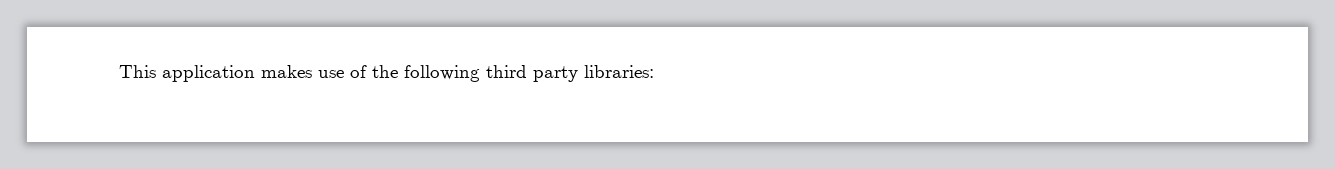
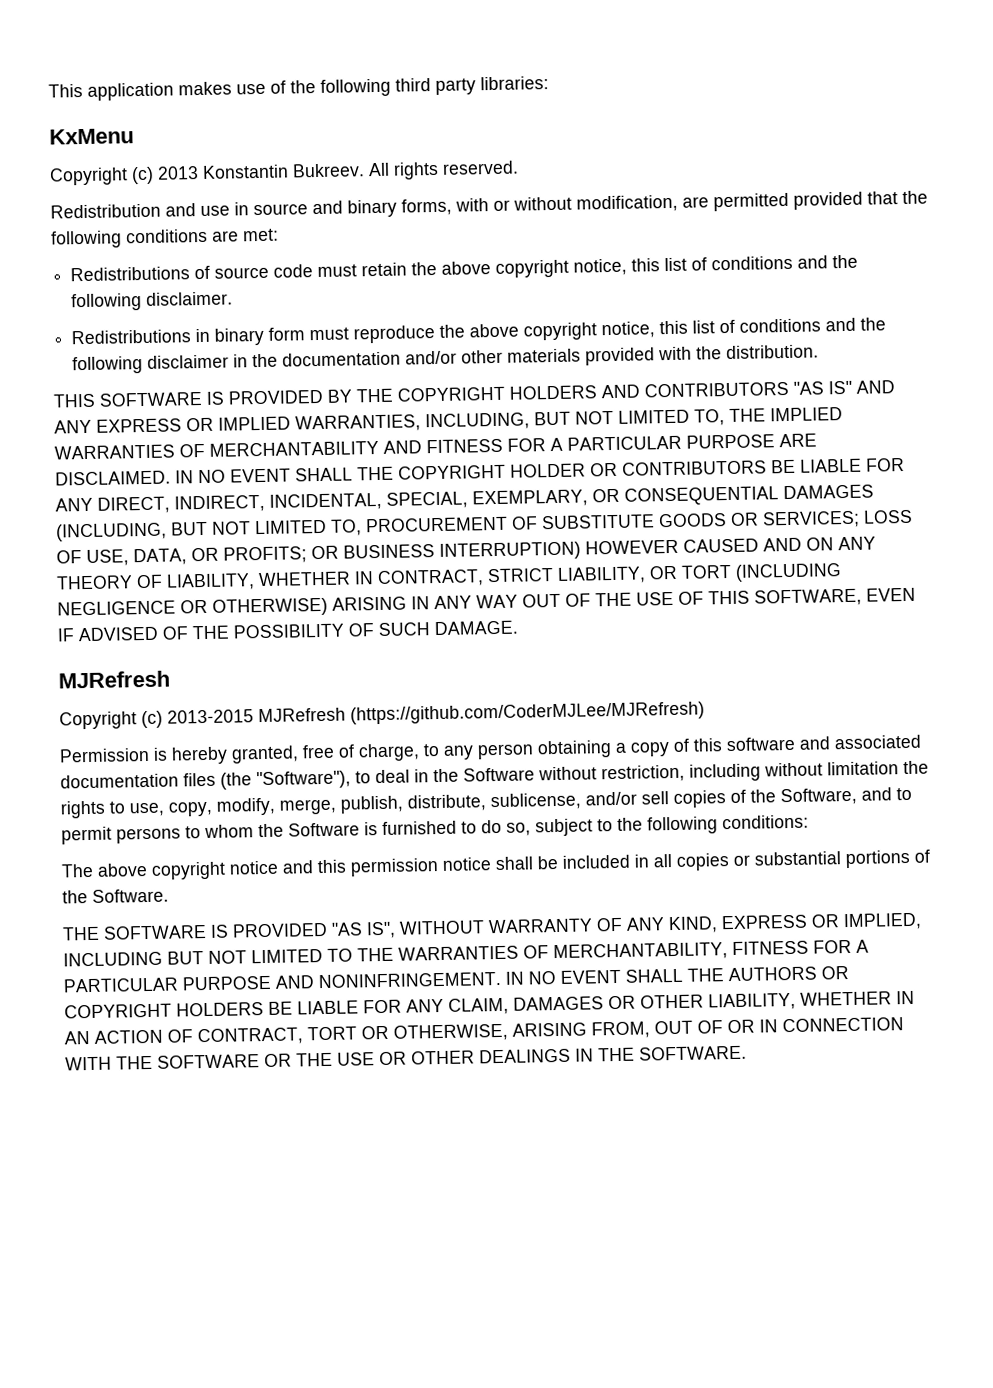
(654, 71) none -> [49,128,134,145] [49,160,519,186] [50,190,928,219] [51,228,279,249] [70,254,859,282] [71,291,234,312] [71,317,887,346] [72,344,820,375] [53,380,895,408] [54,407,843,434] [54,433,817,460] [55,457,905,486] [55,484,874,514] [56,509,913,542] [56,536,876,566] [56,563,842,591] [57,587,916,617] [57,620,518,642] [58,670,170,689] [59,701,705,730] [59,734,921,765] [60,760,929,790] [60,787,912,819] [61,814,809,845] [61,849,930,880] [62,888,169,904] [62,912,922,941] [63,939,869,967] [63,966,849,993] [64,990,915,1019] [64,1017,904,1046] [65,1045,747,1071] // KxMenu // Copyright (c) 2013 Konstantin Bukreev. All rights reserved. // Redistribution and use in source and binary forms, with or without modification, are permitted provided that the following conditions are met: // Redistributions of source code must retain the above copyright notice, this list of conditions and the following disclaimer. // Redistributions in binary form must reproduce the above copyright notice, this list of conditions and the following disclaimer in the documentation and/or other materials provided with the distribution. // THIS SOFTWARE IS PROVIDED BY THE COPYRIGHT HOLDERS AND CONTRIBUTORS "AS IS" AND ANY EXPRESS OR IMPLIED WARRANTIES, INCLUDING, BUT NOT LIMITED TO, THE IMPLIED WARRANTIES OF MERCHANTABILITY AND FITNESS FOR A PARTICULAR PURPOSE ARE DISCLAIMED. IN NO EVENT SHALL THE COPYRIGHT HOLDER OR CONTRIBUTORS BE LIABLE FOR ANY DIRECT, INDIRECT, INCIDENTAL, SPECIAL, EXEMPLARY, OR CONSEQUENTIAL DAMAGES (INCLUDING, BUT NOT LIMITED TO, PROCUREMENT OF SUBSTITUTE GOODS OR SERVICES; LOSS OF USE, DATA, OR PROFITS; OR BUSINESS INTERRUPTION) HOWEVER CAUSED AND ON ANY THEORY OF LIABILITY, WHETHER IN CONTRACT, STRICT LIABILITY, OR TORT (INCLUDING NEGLIGENCE OR OTHERWISE) ARISING IN ANY WAY OUT OF THE USE OF THIS SOFTWARE, EVEN IF ADVISED OF THE POSSIBILITY OF SUCH DAMAGE. // MJRefresh // Copyright (c) 2013-2015 MJRefresh (https://github.com/CoderMJLee/MJRefresh) // Permission is hereby granted, free of charge, to any person obtaining a copy of this software and associated documentation files (the "Software"), to deal in the Software without restriction, including without limitation the rights to use, copy, modify, merge, publish, distribute, sublicense, and/or sell copies of the Software, and to permit persons to whom the Software is furnished to do so, subject to the following conditions: // The above copyright notice and this permission notice shall be included in all copies or substantial portions of the Software. // THE SOFTWARE IS PROVIDED "AS IS", WITHOUT WARRANTY OF ANY KIND, EXPRESS OR IMPLIED, INCLUDING BUT NOT LIMITED TO THE WARRANTIES OF MERCHANTABILITY, FITNESS FOR A PARTICULAR PURPOSE AND NONINFRINGEMENT. IN NO EVENT SHALL THE AUTHORS OR COPYRIGHT HOLDERS BE LIABLE FOR ANY CLAIM, DAMAGES OR OTHER LIABILITY, WHETHER IN AN ACTION OF CONTRACT, TORT OR OTHERWISE, ARISING FROM, OUT OF OR IN CONNECTION WITH THE SOFTWARE OR THE USE OR OTHER DEALINGS IN THE SOFTWARE.

